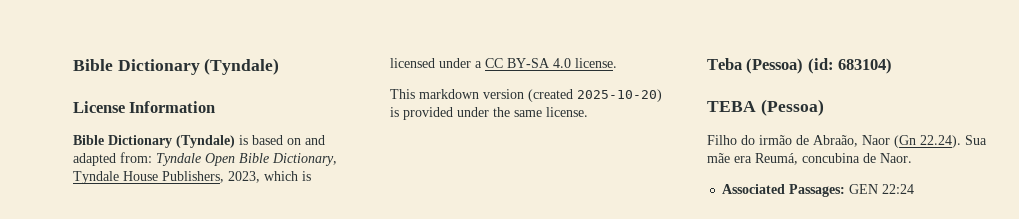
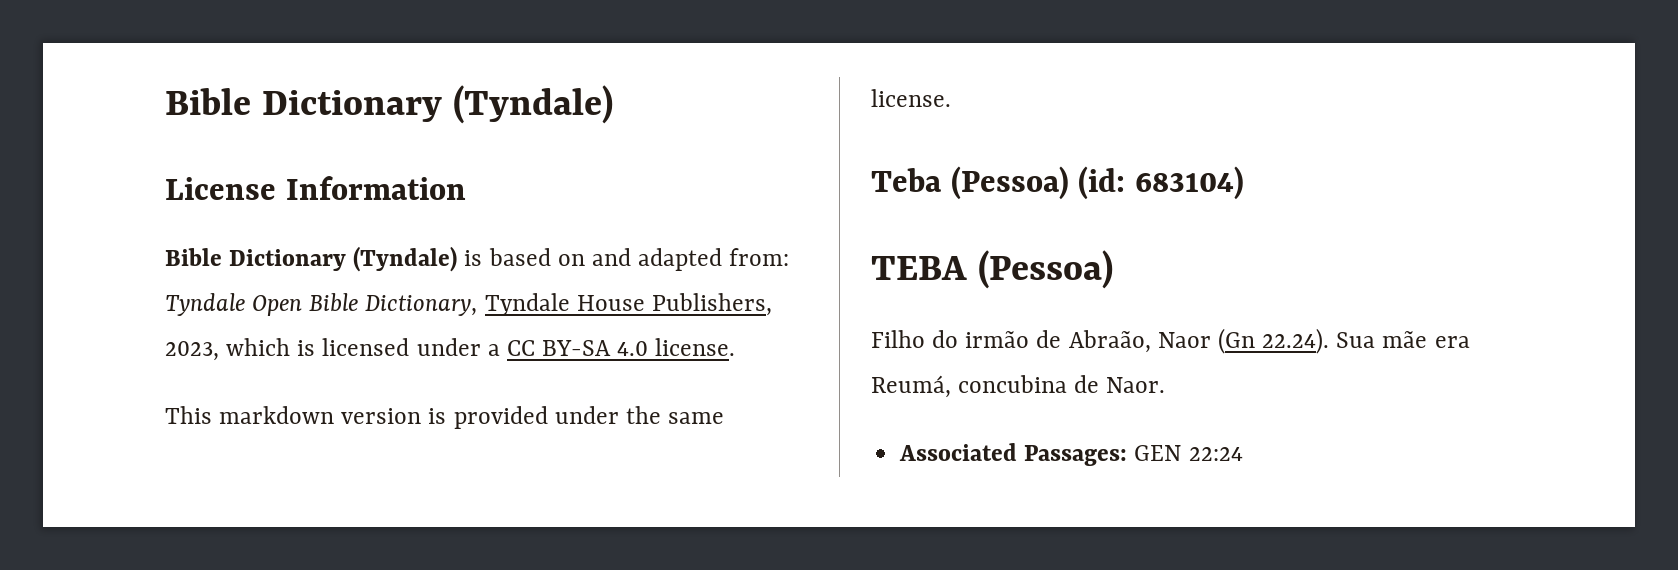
[528,89,662,102] (created 2025-10-20) -> (422, 416) none

